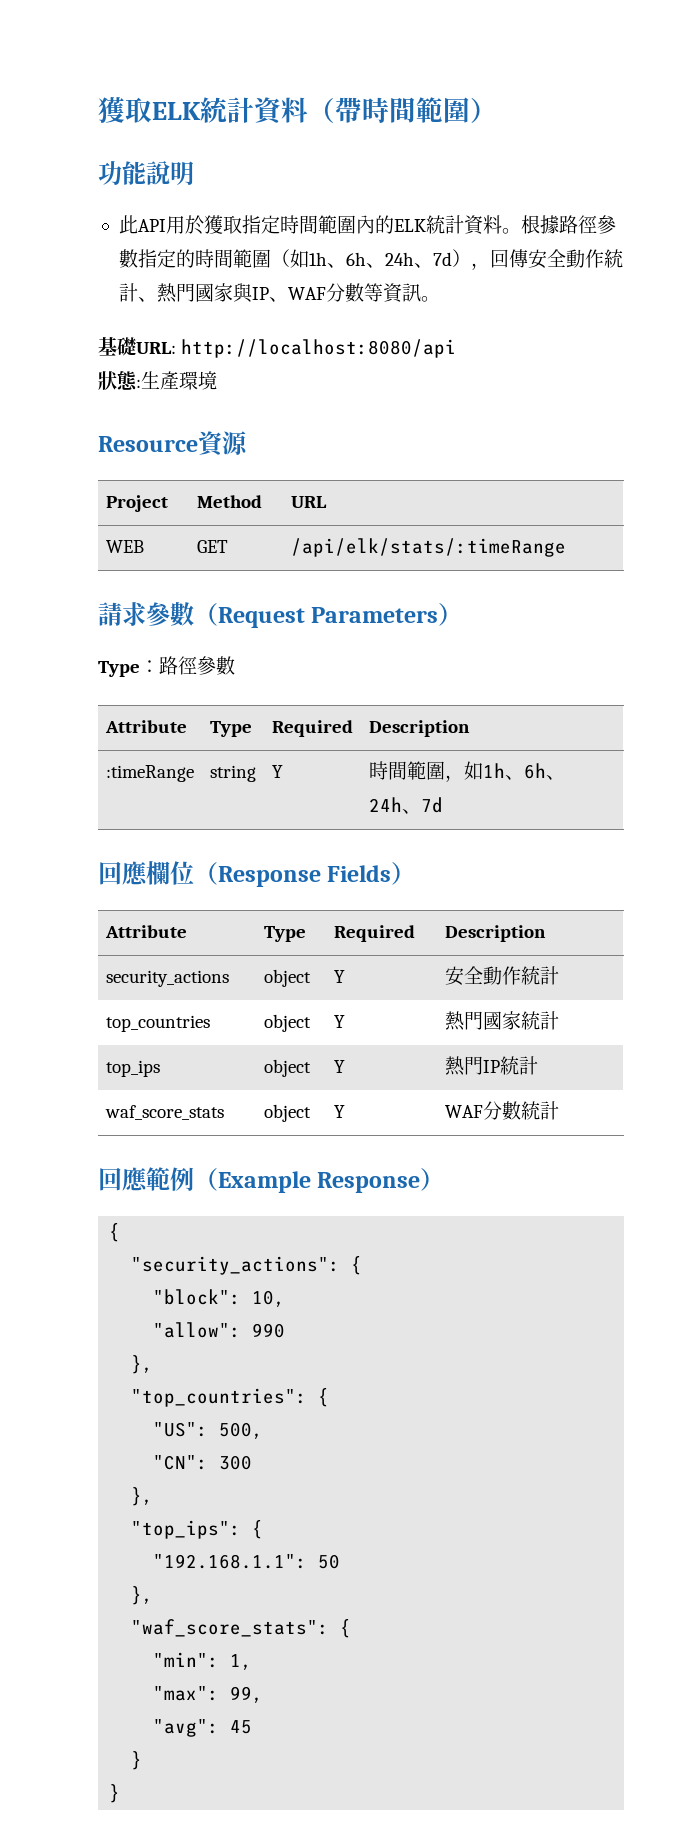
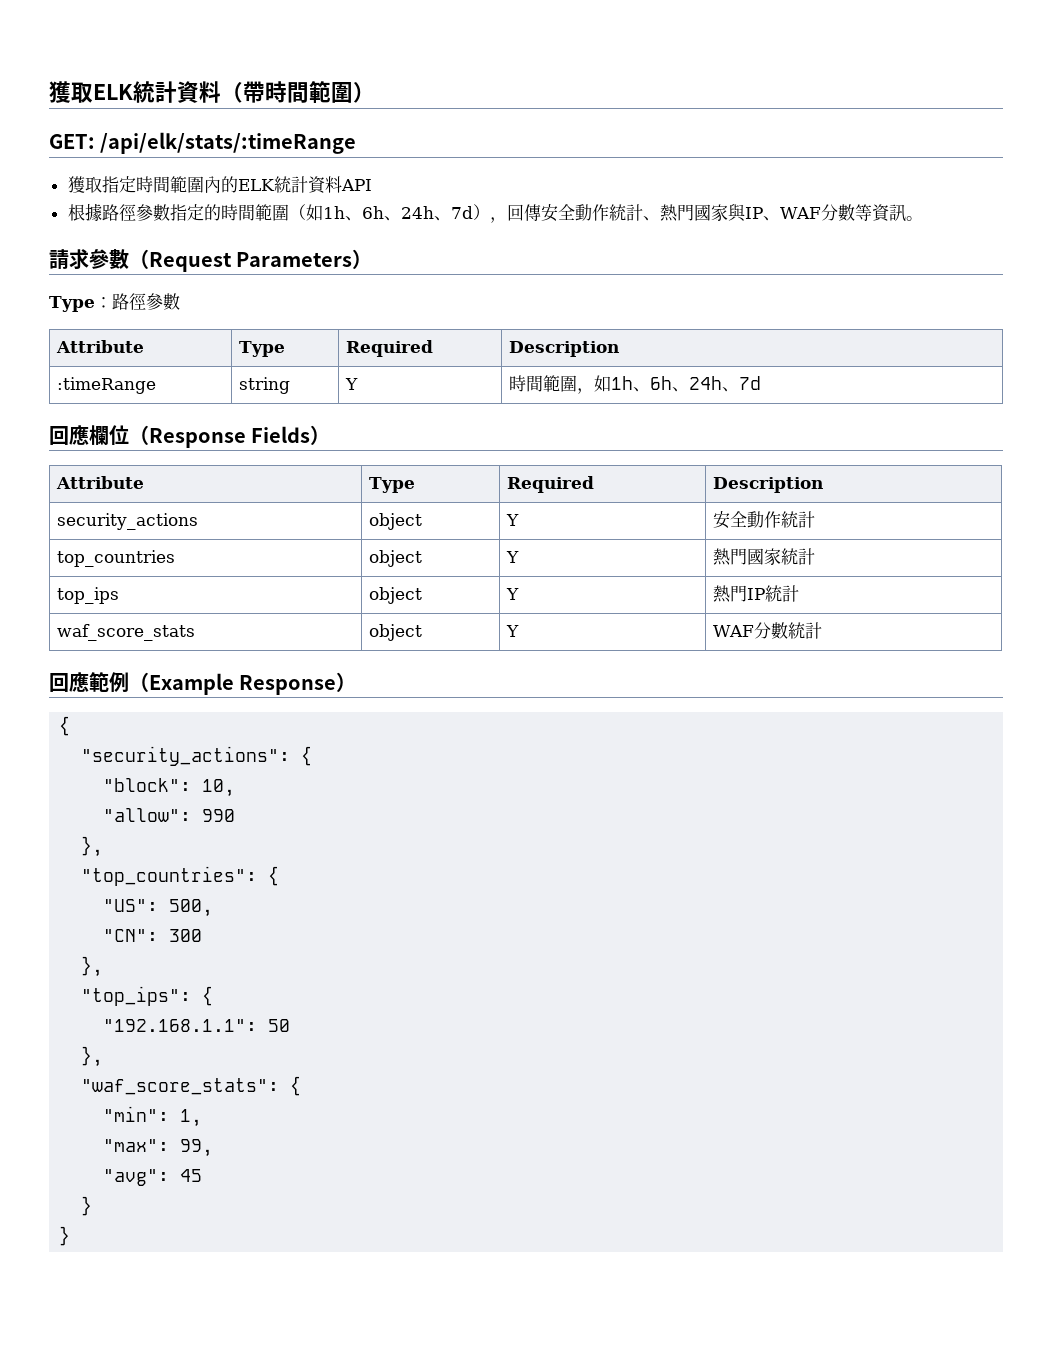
[98,161,194,185] [118,215,204,235] 功能說明 // 此API用於 -> [49,132,357,154] GET: /api/elk/stats/:timeRange //
[501,228,521,234] 。 -> [340,179,372,191] API //
[98,337,457,358] [98,371,217,391] [98,431,248,457] [105,495,168,512] [196,495,262,508] [290,496,327,508] [105,540,144,553] [196,540,228,553] [290,538,566,557] // 基礎URL: http://localhost:8080/api // 狀態:生產環境 // Resource資源 // Project | Method | URL // WEB | GET | /api/elk/stats/:timeRange -> (923, 218) none

